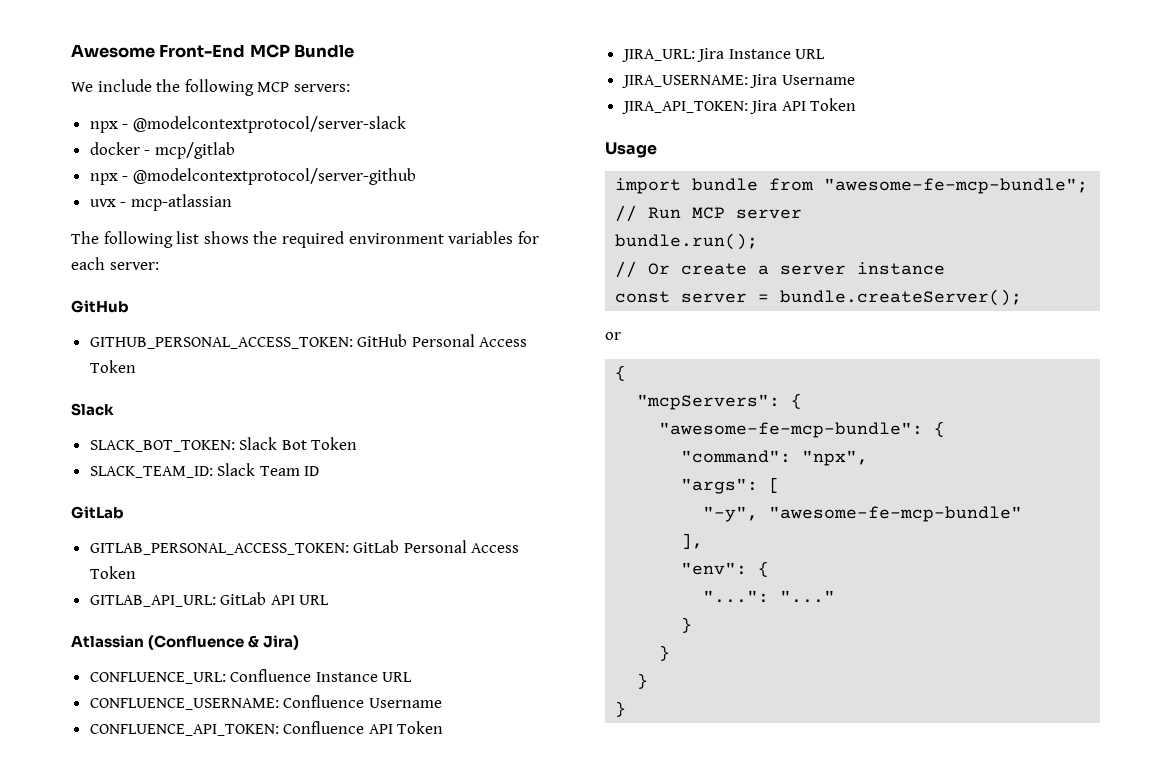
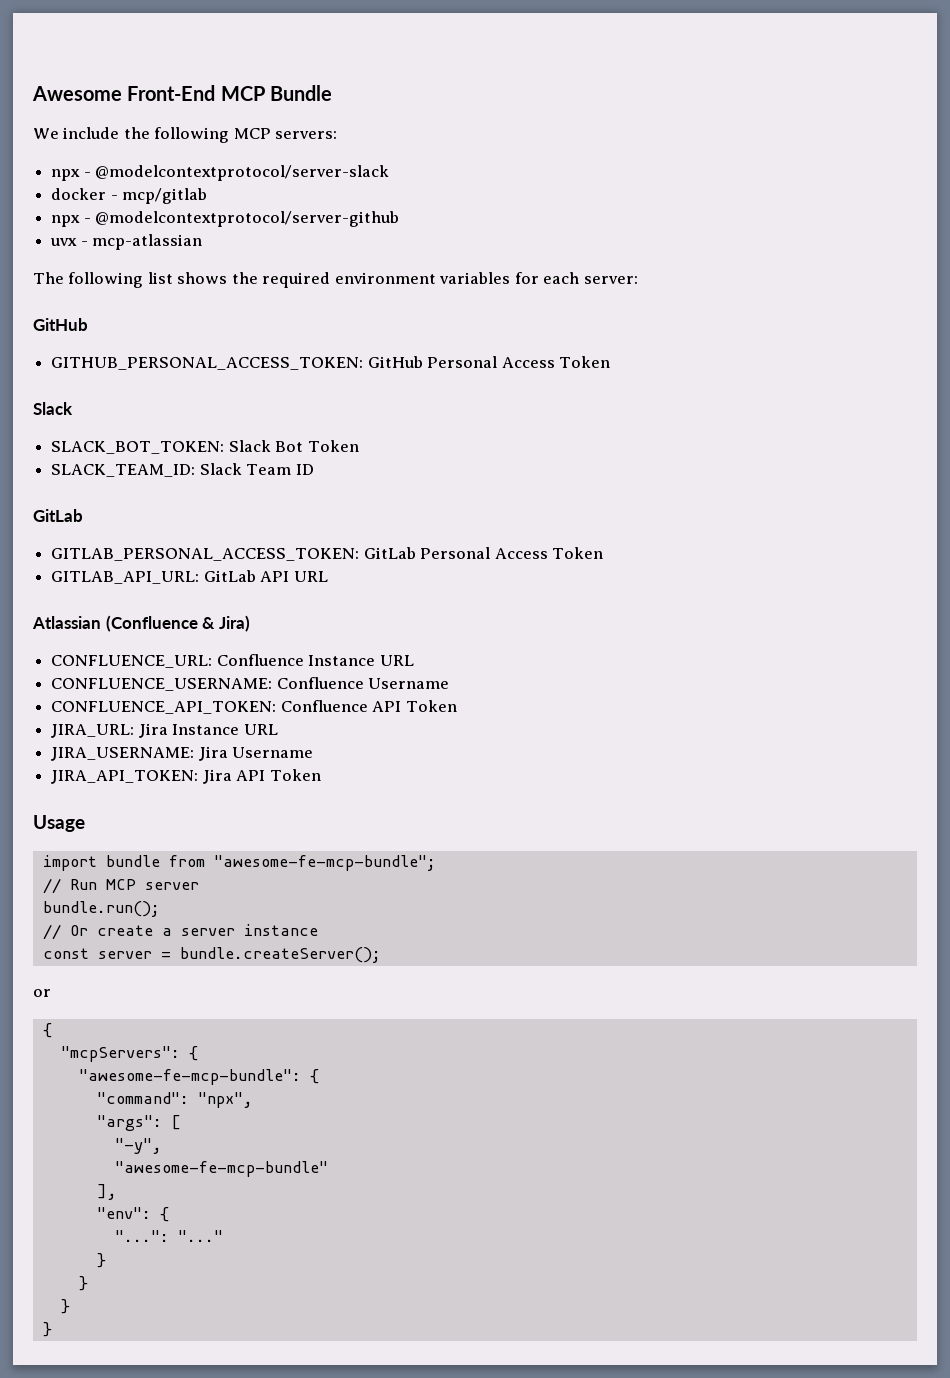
(759, 514) none -> (162, 1146) //

